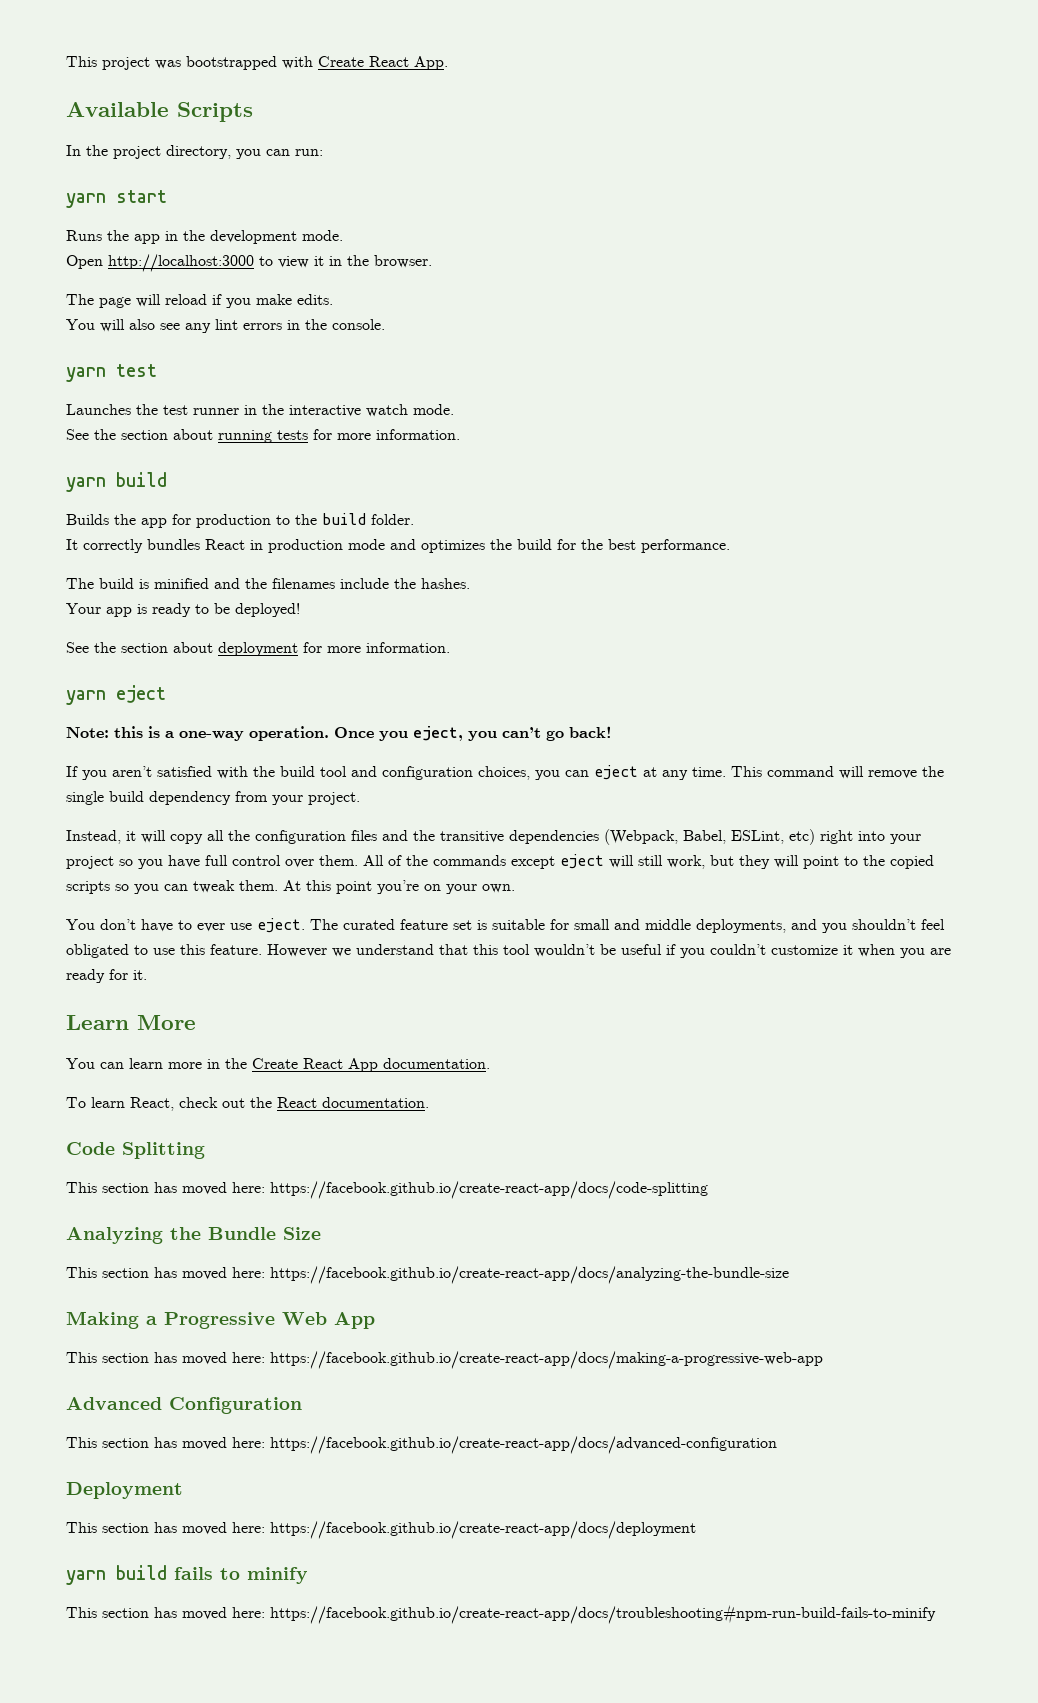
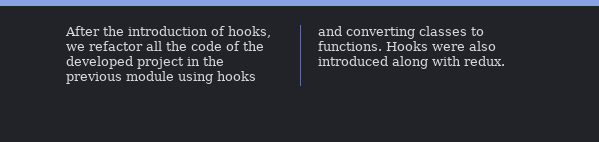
[66,56,448,70] [66,102,253,122] [66,145,323,159] [66,190,167,208] [66,230,343,244] [66,254,432,272] [66,294,333,308] [66,319,385,333] [66,364,157,382] [66,404,454,417] [66,429,460,443] [66,472,167,492] [66,513,414,528] [66,539,730,553] [66,578,470,589] [66,603,300,617] [66,642,450,656] [66,685,166,705] [66,726,612,741] [66,765,944,780] [66,791,360,805] [66,829,921,845] [66,854,934,869] [66,880,515,894] [66,918,945,933] [66,944,951,958] [66,969,147,983] [66,1015,196,1030] [66,1058,490,1072] [66,1097,429,1111] [66,1142,205,1159] [66,1181,708,1199] [66,1227,321,1244] [66,1266,789,1284] [66,1311,375,1329] [66,1351,823,1369] [66,1397,302,1414] [66,1436,777,1454] [66,1482,183,1499] [66,1521,696,1539] [66,1565,308,1585] [66,1604,936,1624] This project was bootstrapped with Create React App. // Available Scripts // In the project directory, you can run: // yarn start // Runs the app in the development mode. // Open http://localhost:3000 to view it in the browser. // The page will reload if you make edits. // You will also see any lint errors in the console. // yarn test // Launches the test runner in the interactive watch mode. // See the section about running tests for more information. // yarn build // Builds the app for production to the build folder. // It correctly bundles React in production mode and optimizes the build for the best performance. // The build is minified and the filenames include the hashes. // Your app is ready to be deployed! // See the section about deployment for more information. // yarn eject // Note: this is a one-way operation. Once you eject, you can’t go back! // If you aren’t satisfied with the build tool and configuration choices, you can eject at any time. This command will remove the single build dependency from your project. // Instead, it will copy all the configuration files and the transitive dependencies (Webpack, Babel, ESLint, etc) right into your project so you have full control over them. All of the commands except eject will still work, but they will point to the copied scripts so you can tweak them. At this point you’re on your own. // You don’t have to ever use eject. The curated feature set is suitable for small and middle deployments, and you shouldn’t feel obligated to use this feature. However we understand that this tool wouldn’t be useful if you couldn’t customize it when you are ready for it. // Learn More // You can learn more in the Create React App documentation. // To learn React, check out the React documentation. // Code Splitting // This section has moved here: https://facebook.github.io/create-react-app/docs/code-splitting // Analyzing the Bundle Size // This section has moved here: https://facebook.github.io/create-react-app/docs/analyzing-the-bundle-size // Making a Progressive Web App // This section has moved here: https://facebook.github.io/create-react-app/docs/making-a-progressive-web-app // Advanced Configuration // This section has moved here: https://facebook.github.io/create-react-app/docs/advanced-configuration // Deployment // This section has moved here: https://facebook.github.io/create-react-app/docs/deployment // yarn build fails to minify // This section has moved here: https://facebook.github.io/create-react-app/docs/troubleshooting#npm-run-build-fails-to-minify -> [65,26,271,38] [66,41,264,51] [66,56,224,69] [66,71,256,84] [318,26,484,39] [318,41,496,51] [318,56,505,69] After the introduction of hooks, we refactor all the code of the developed project in the previous module using hooks and converting classes to functions. Hooks were also introduced along with redux.

